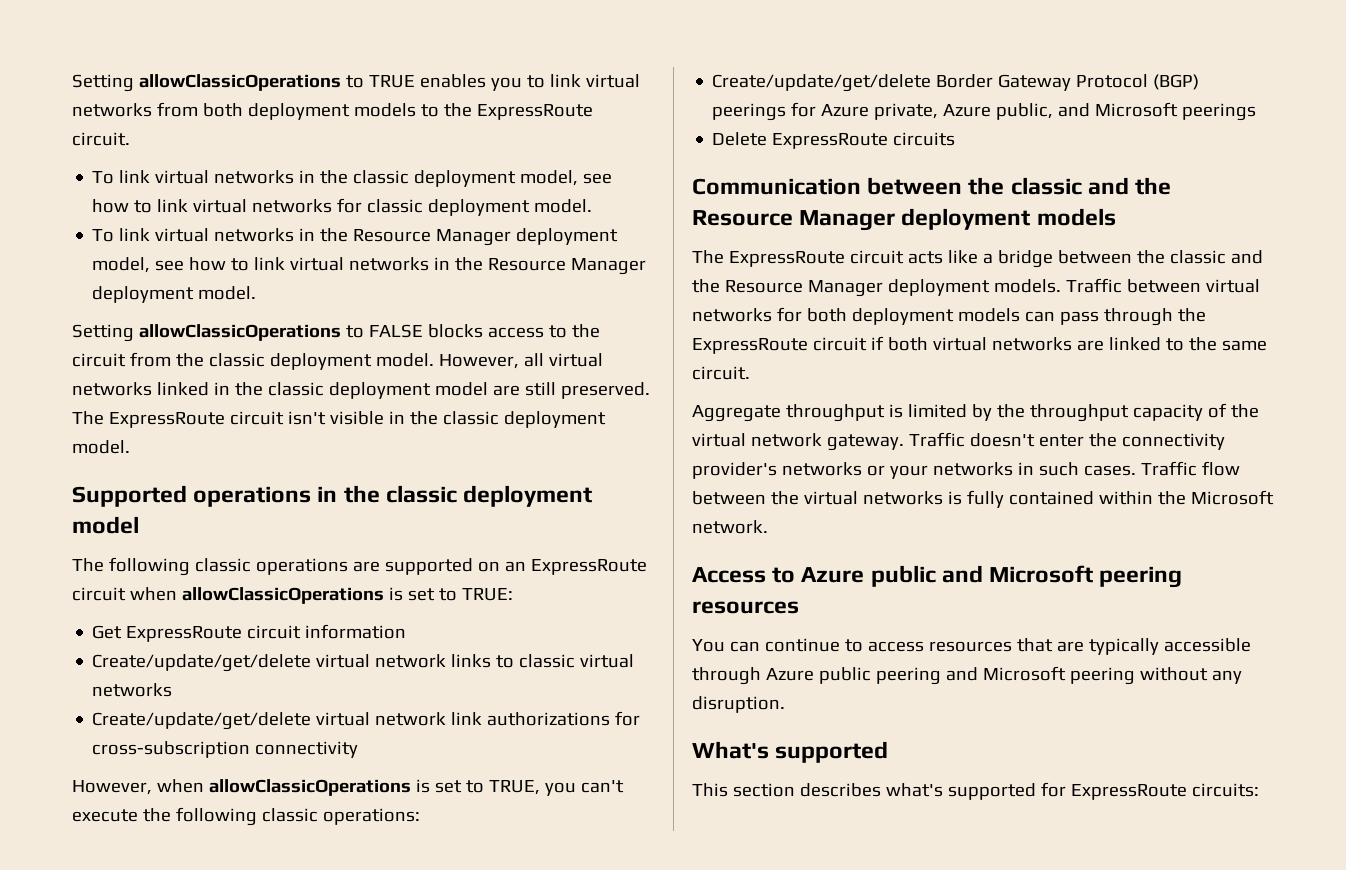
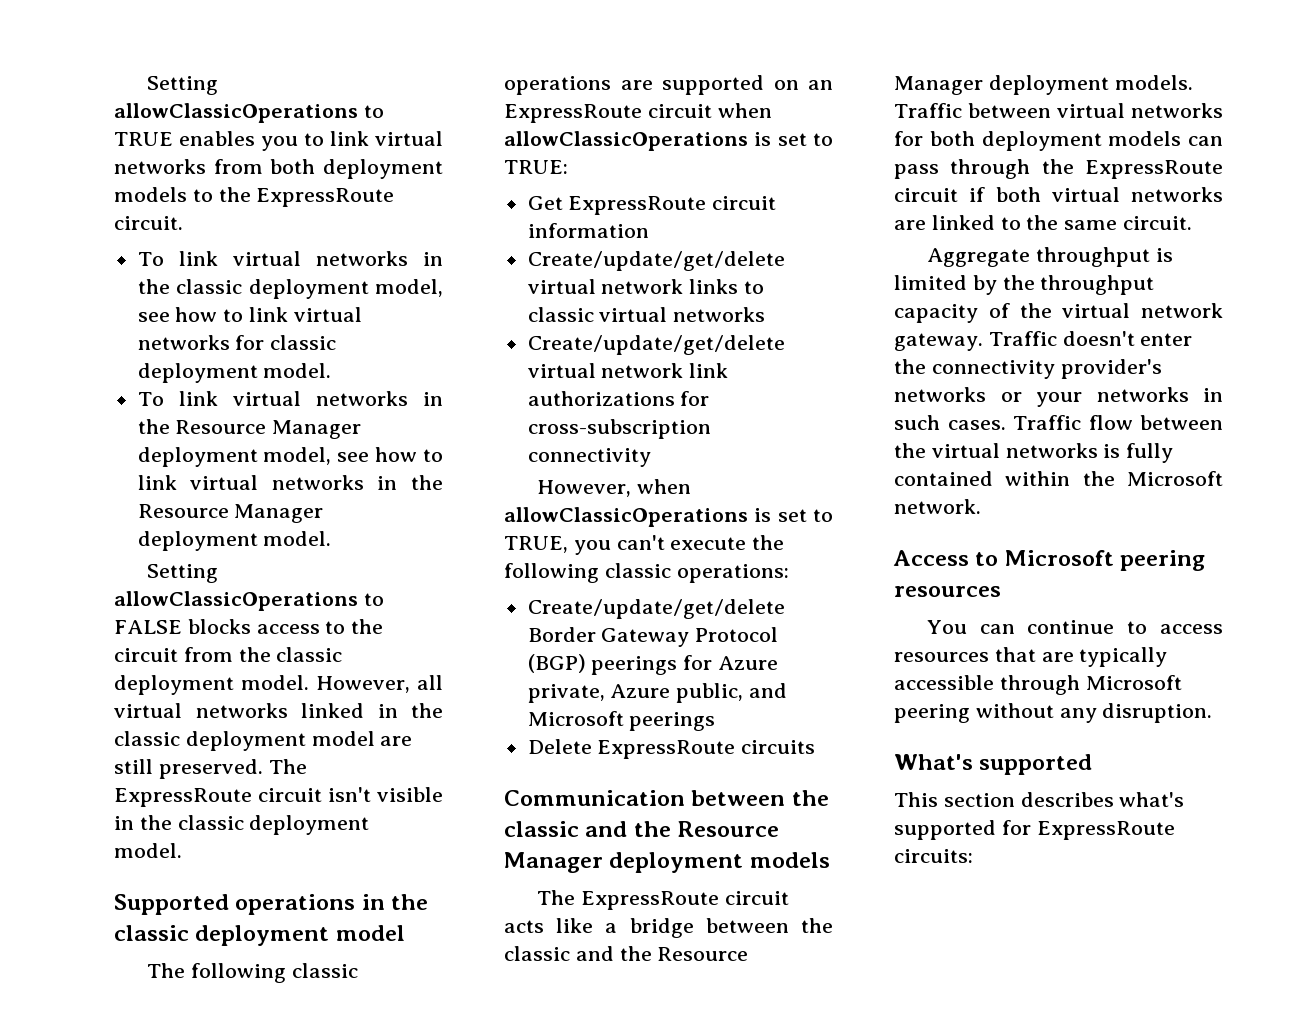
[801,565,983,587] Azure public and -> (999, 559) none
[765,667,978,685] Azure public peering and -> (1080, 685) none

